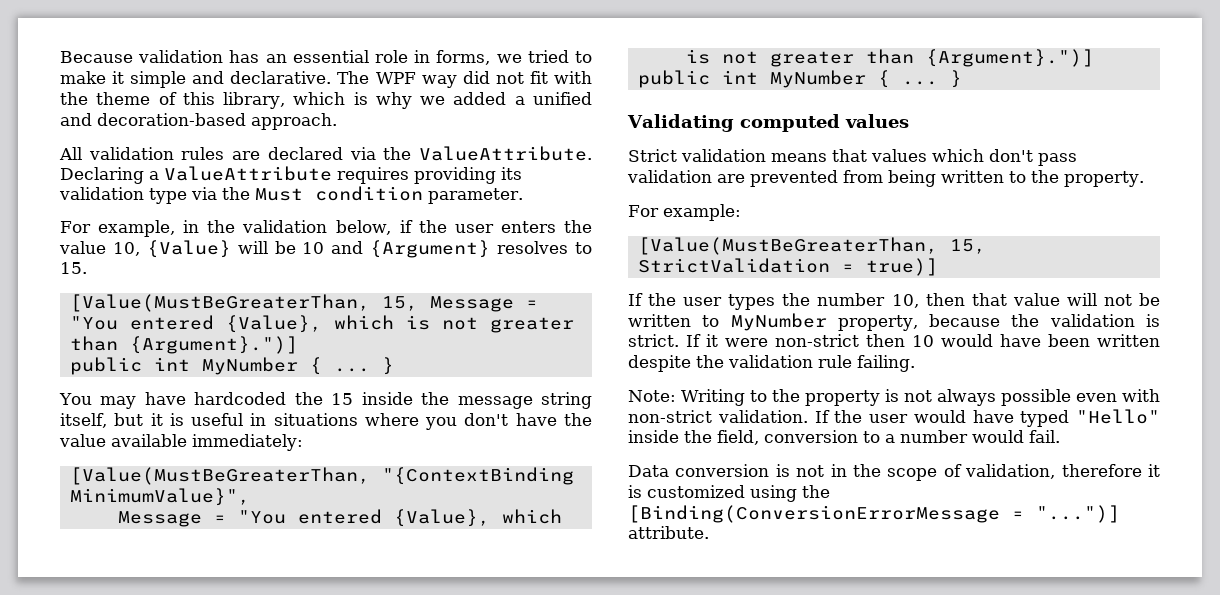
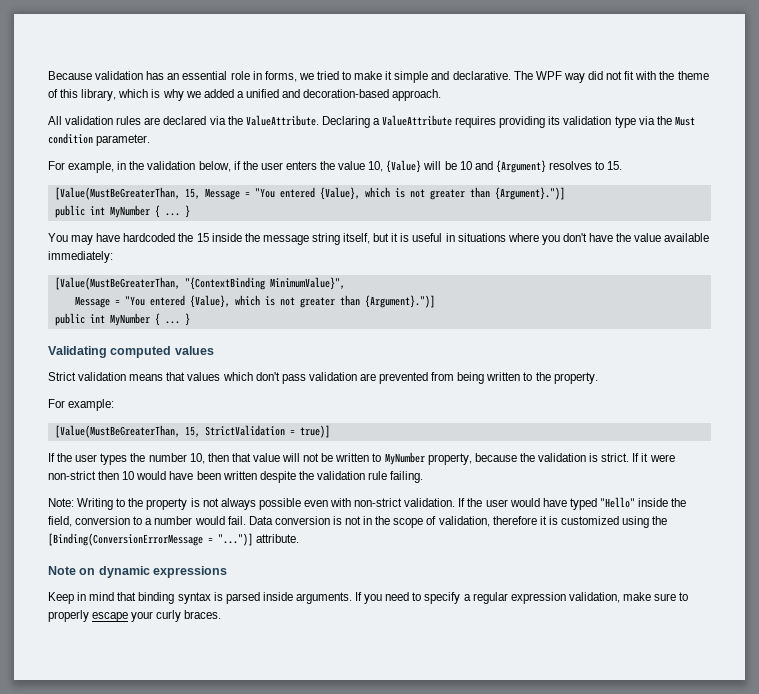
(1060, 436) // -> (246, 520) none
(709, 532) none -> [48,566,228,578] [48,592,689,604] [48,610,222,622] // Note on dynamic expressions // Keep in mind that binding syntax is parsed inside arguments. If you need to specify a regular expression validation, make sure to properly escape your curly braces.

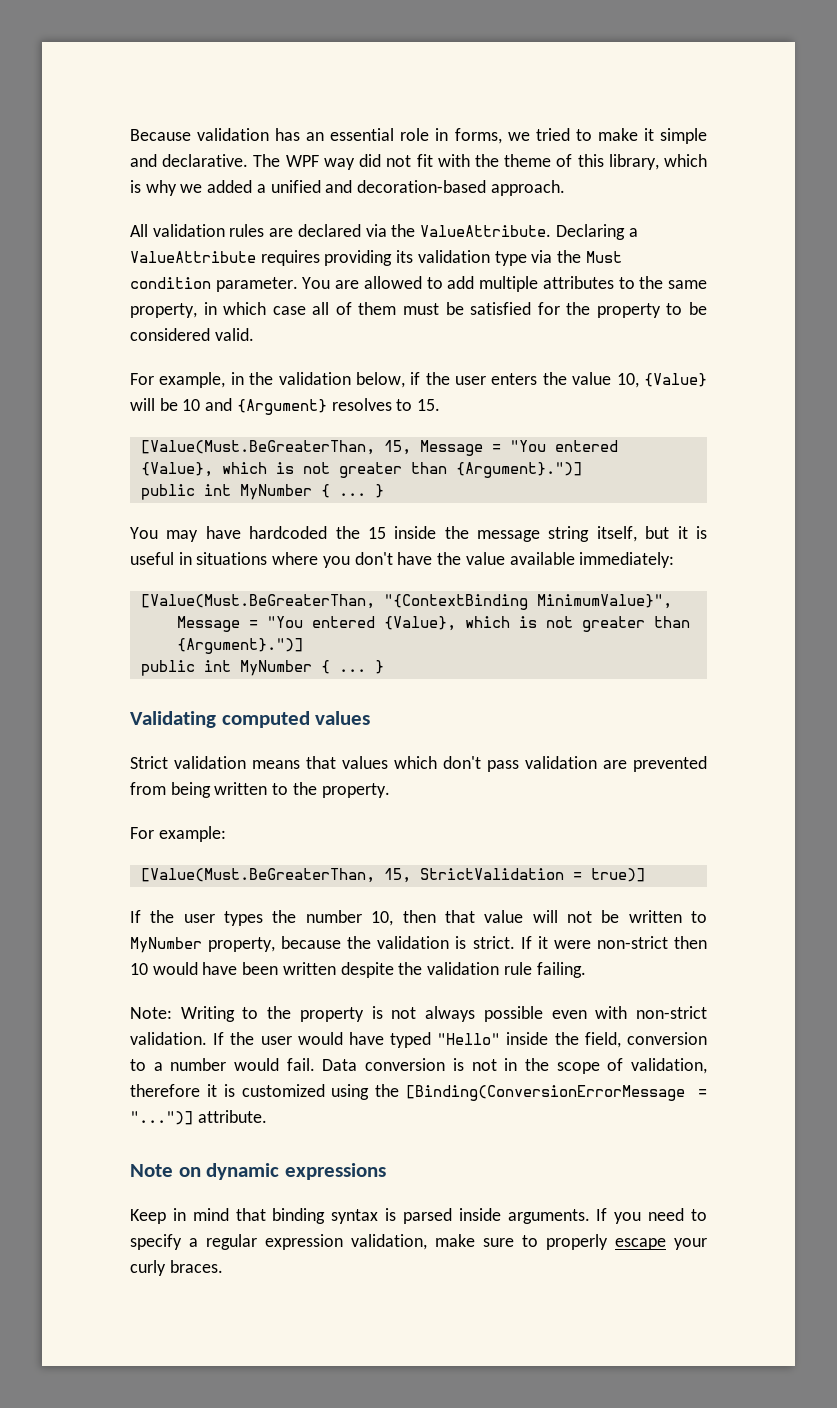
(151, 140) none -> [302,276,708,292] [130,302,707,318] [130,328,254,341] You are allowed to add multiple attributes to the same property, in which case all of them must be satisfied for the property to be considered valid.
[54,187,180,200] [Value(MustBeGreaterThan, -> [140,440,375,455] [Value(Must.BeGreaterThan,
[54,277,180,290] [Value(MustBeGreaterThan, -> [140,594,375,609] [Value(Must.BeGreaterThan,
[54,425,180,438] [Value(MustBeGreaterThan, -> [140,868,375,883] [Value(Must.BeGreaterThan,

